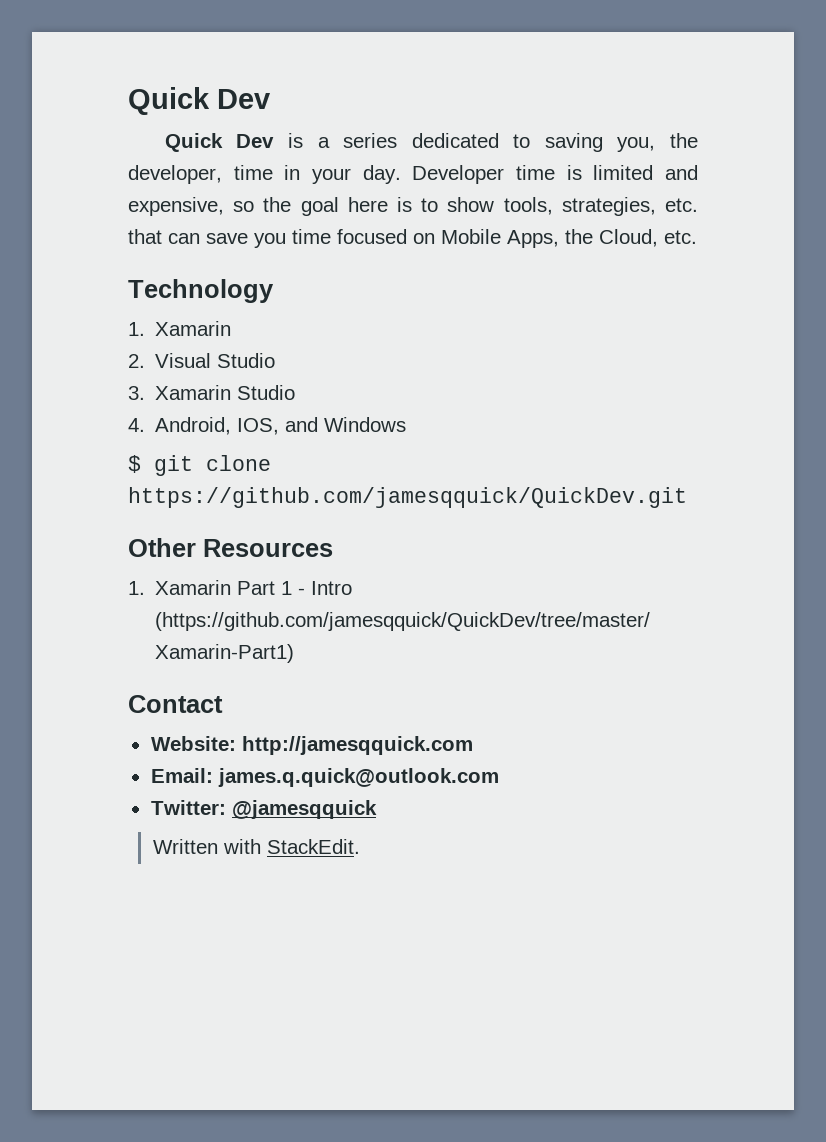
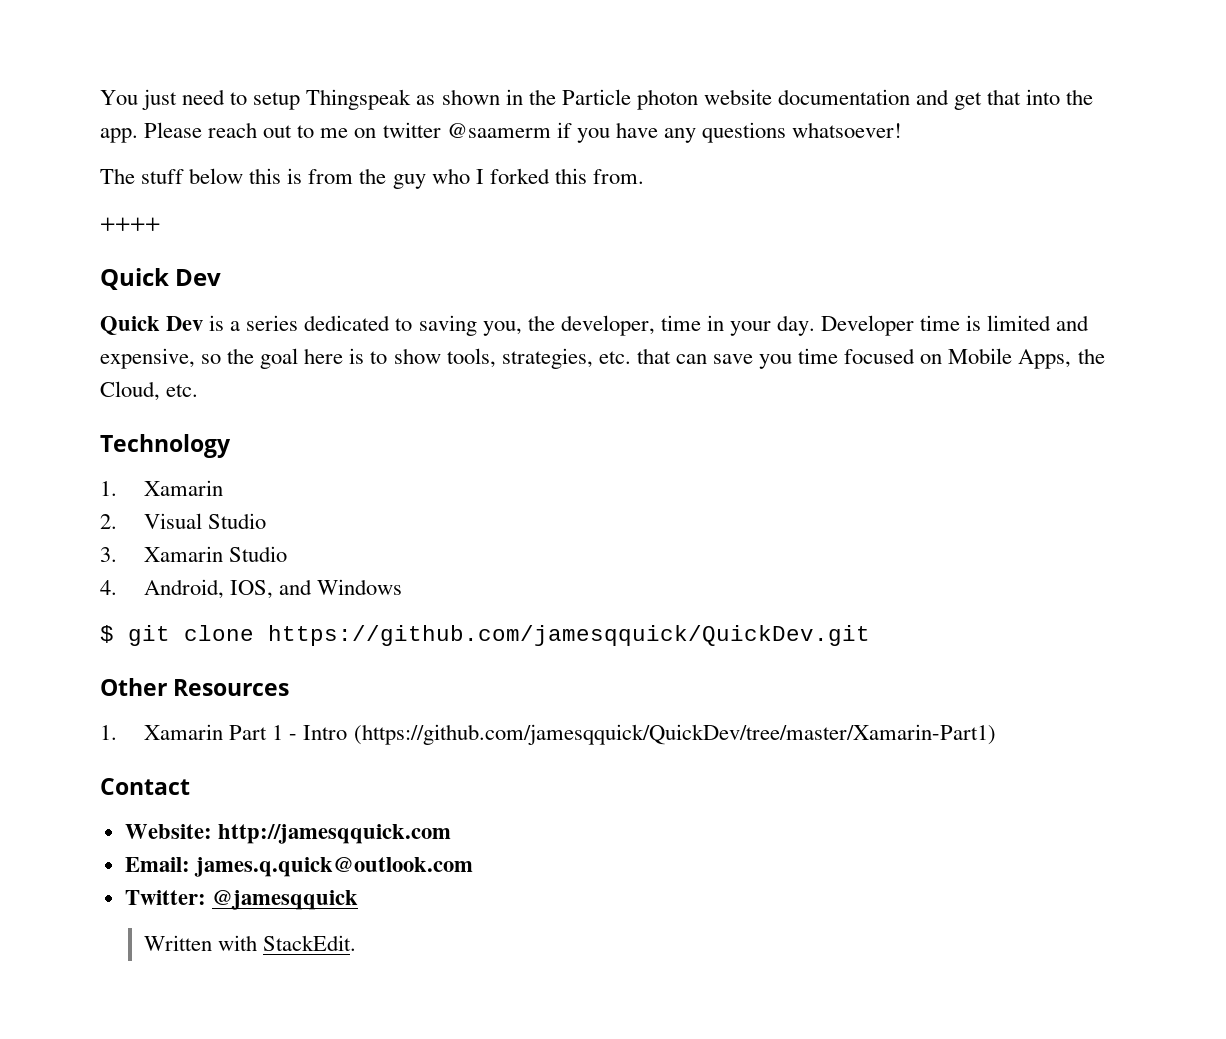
(128, 101) none -> [100,89,1094,110] [100,122,903,143] [100,168,644,189] [100,217,160,231] You just need to setup Thingspeak as shown in the Particle photon website documentation and get that into the app. Please reach out to me on twitter @saamerm if you have any questions whatsoever! // The stuff below this is from the guy who I forked this from. // ++++ //

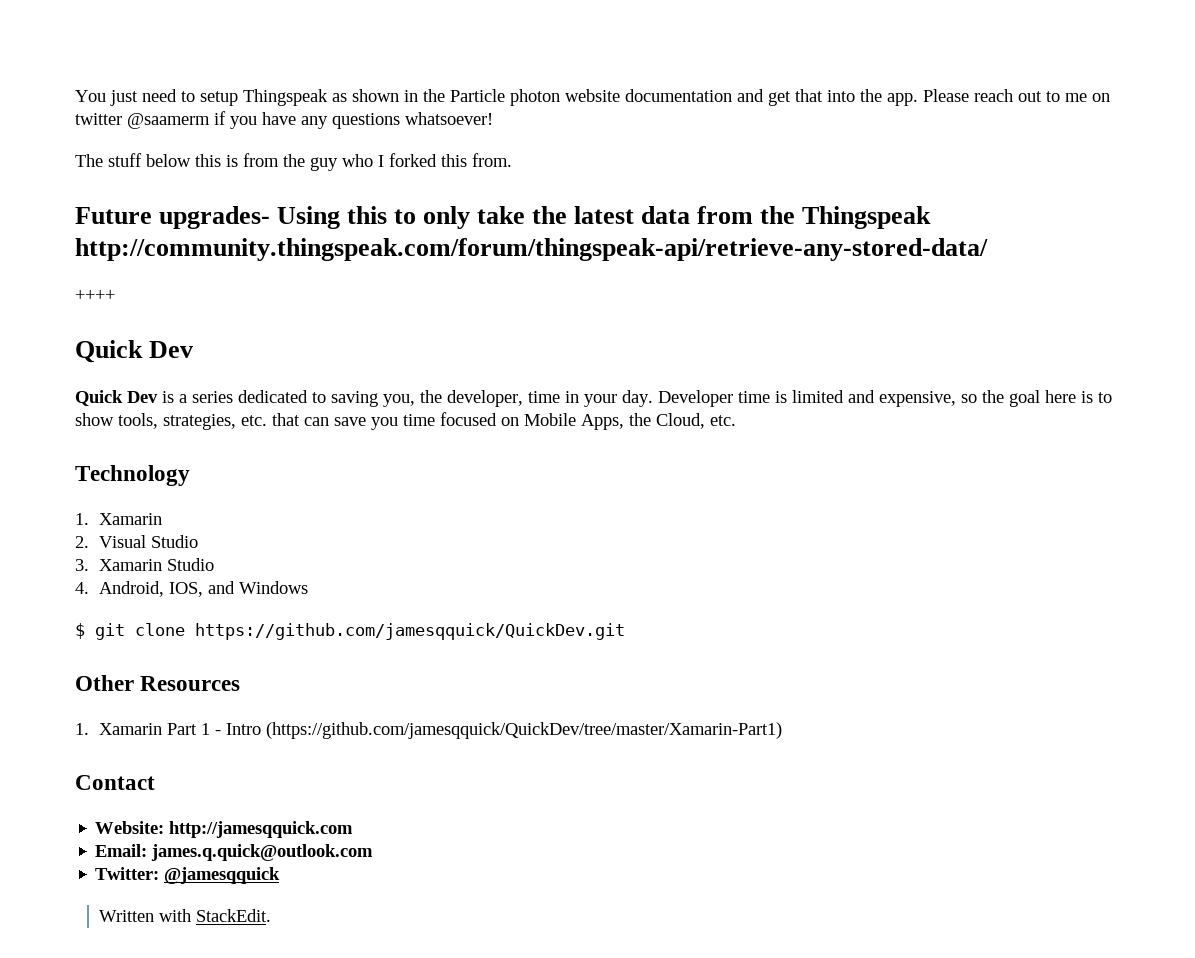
(644, 176) none -> [75,206,932,229] [75,238,988,261] // Future upgrades- Using this to only take the latest data from the Thingspeak http://community.thingspeak.com/forum/thingspeak-api/retrieve-any-stored-data/

